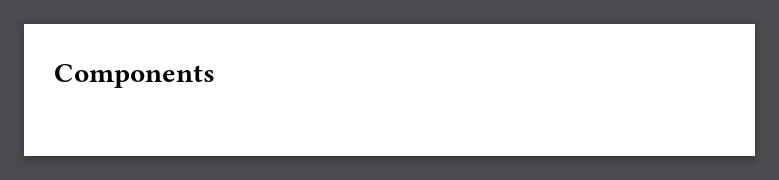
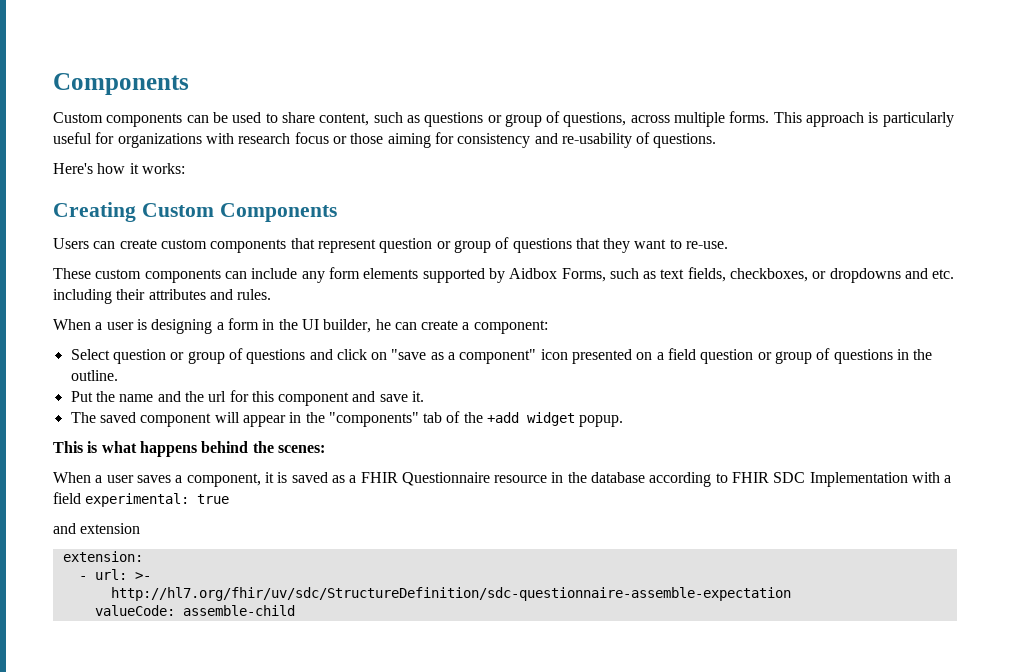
[54,64,215,88] Components -> [53,73,189,95] [53,111,954,127] [53,132,717,148] [53,163,185,174] [53,202,337,222] [53,237,729,253] [53,267,955,283] [53,289,272,304] [53,318,548,334] [70,348,933,364] [70,370,118,381] [70,390,425,406] [70,411,624,427] [53,441,325,457] [53,472,952,487] [53,492,230,507] [53,523,141,534] [62,551,143,562] [78,569,151,580] [110,587,791,601] [94,605,295,616] Components // Custom components can be used to share content, such as questions or group of questions, across multiple forms. This approach is particularly useful for organizations with research focus or those aiming for consistency and re-usability of questions. // Here's how it works: // Creating Custom Components // Users can create custom components that represent question or group of questions that they want to re-use. // These custom components can include any form elements supported by Aidbox Forms, such as text fields, checkboxes, or dropdowns and etc. including their attributes and rules. // When a user is designing a form in the UI builder, he can create a component: // Select question or group of questions and click on "save as a component" icon presented on a field question or group of questions in the outline. // Put the name and the url for this component and save it. // The saved component will appear in the "components" tab of the +add widget popup. // This is what happens behind the scenes: // When a user saves a component, it is saved as a FHIR Questionnaire resource in the database according to FHIR SDC Implementation with a field experimental: true // and extension // extension: // - url: >- // http://hl7.org/fhir/uv/sdc/StructureDefinition/sdc-questionnaire-assemble-expectation // valueCode: assemble-child

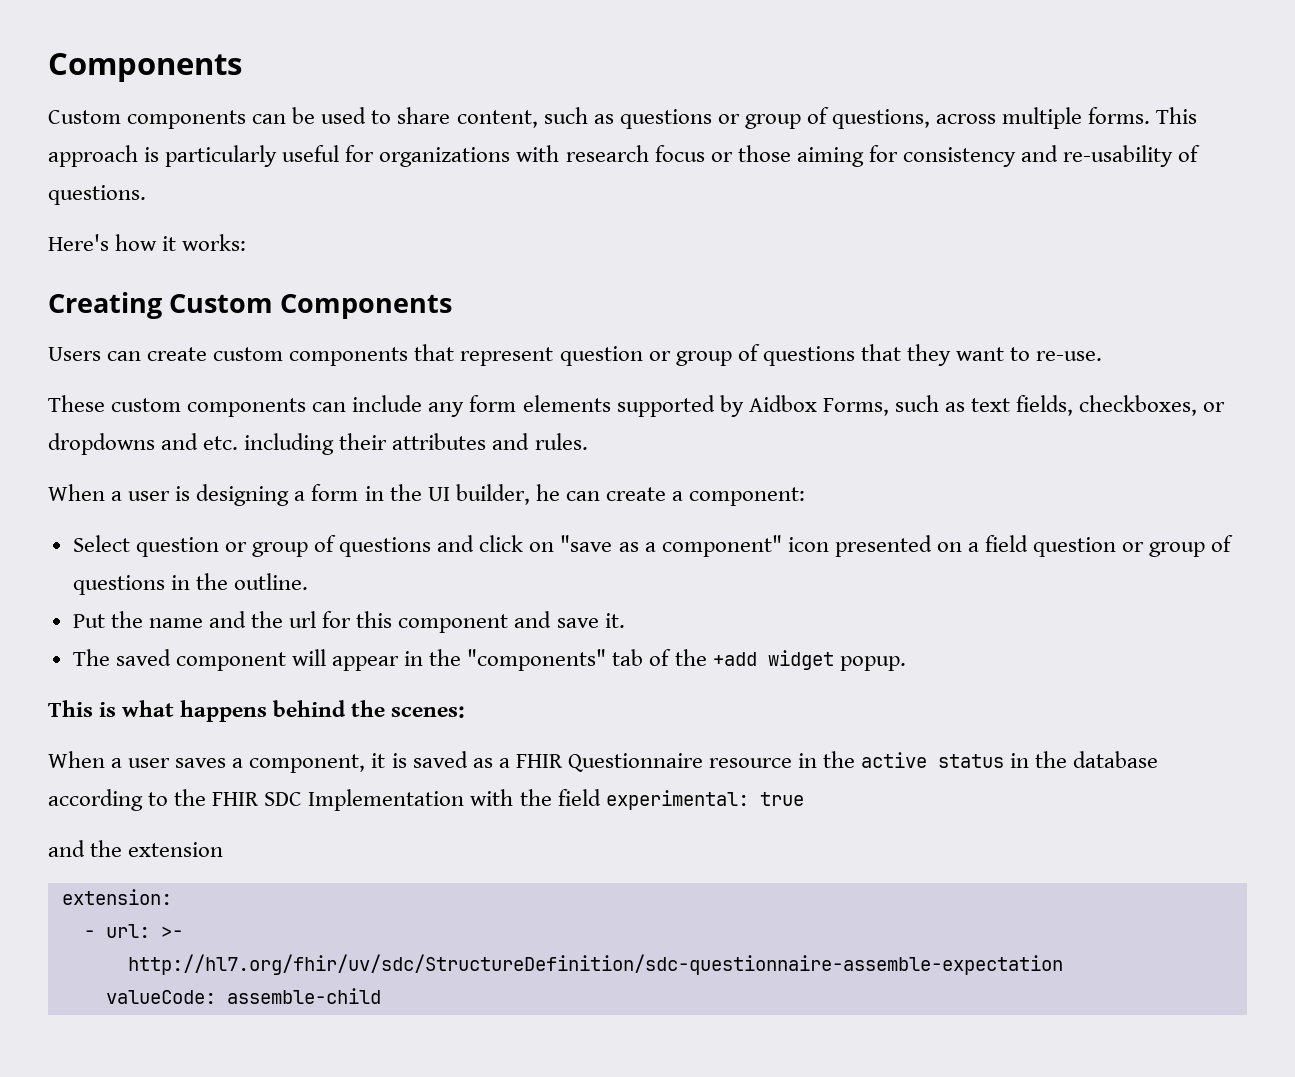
(587, 477) none -> [861,751,1068,768] active status in the
(728, 478) none -> [174,789,207,806] the
[944,475,952,483] a -> [519,789,552,806] the
(76, 528) none -> [90,840,123,857] the

